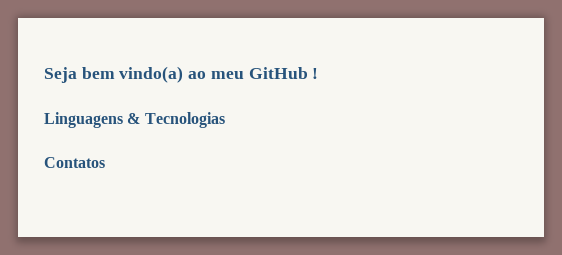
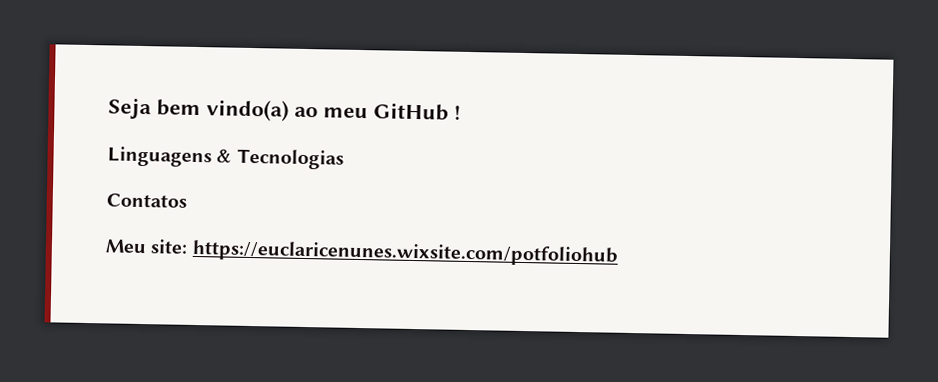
(105, 162) none -> [105,239,618,267] // Meu site: https://euclaricenunes.wixsite.com/potfoliohub

